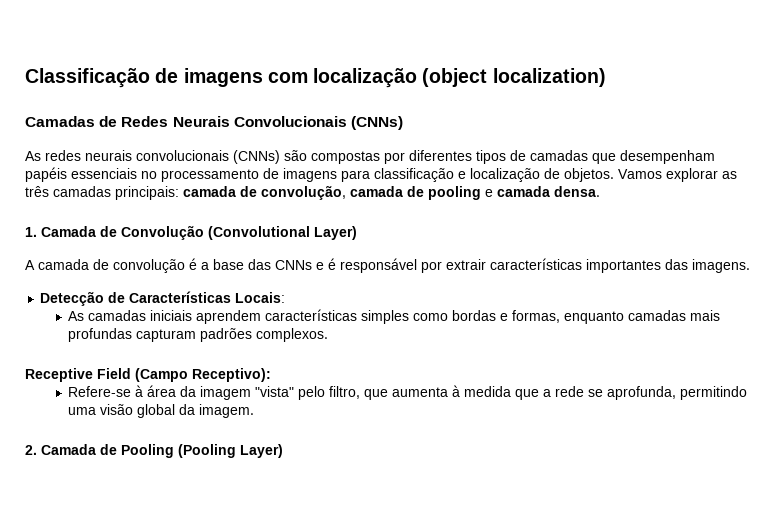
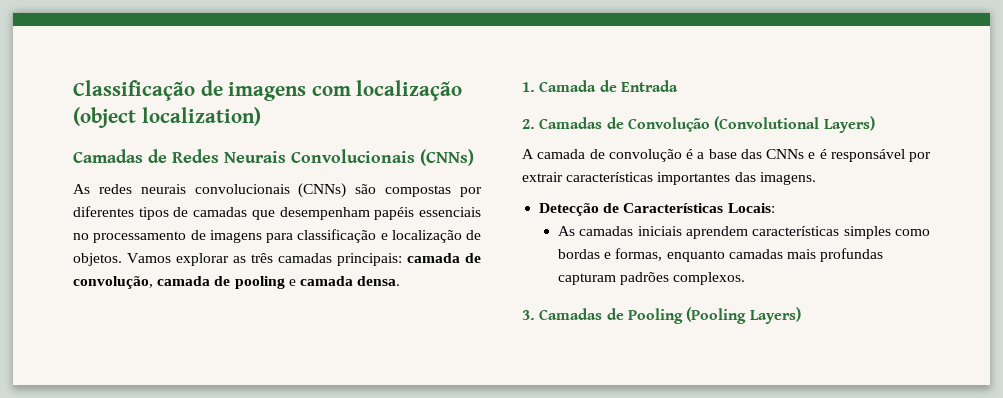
(117, 231) none -> [620,80,678,92] [522,117,624,129] Entrada // 2. Camadas de
[314,226,357,240] Layer) -> [823,116,875,133] Layers)
[25,368,271,382] [68,385,748,400] [68,404,255,418] [25,444,96,455] Receptive Field (Campo Receptivo): // Refere-se à área da imagem "vista" pelo filtro, que aumenta à medida que a rede se aprofunda, permitindo uma visão global da imagem. // 2. Camada -> [522,308,603,320] 3. Camadas
[240,444,283,458] Layer) -> [749,307,801,324] Layers)

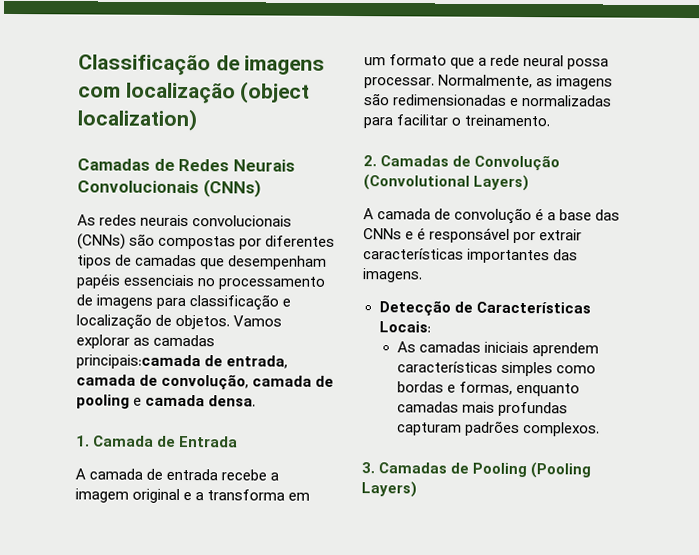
[251,253,402,266] três camadas principais: -> [153,334,216,347] [76,354,289,370] camadas principais:camada de entrada,
(678, 86) none -> [75,468,280,481] [75,488,311,504] [364,54,610,70] [364,74,614,90] [364,93,613,107] [363,114,551,129] // A camada de entrada recebe a imagem original e a transforma em um formato que a rede neural possa processar. Normalmente, as imagens são redimensionadas e normalizadas para facilitar o treinamento.

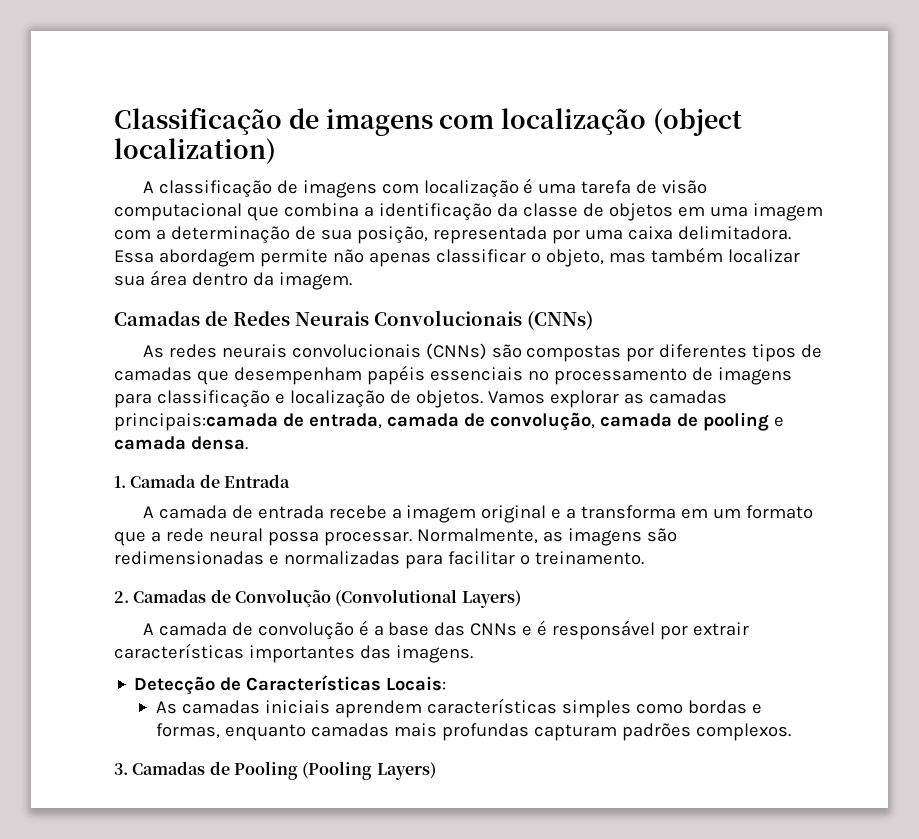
(197, 120) none -> [142,178,708,198] [114,203,823,221] [114,226,791,244] [114,247,800,267] [114,270,352,290] // A classificação de imagens com localização é uma tarefa de visão computacional que combina a identificação da classe de objetos em uma imagem com a determinação de sua posição, representada por uma caixa delimitadora. Essa abordagem permite não apenas classificar o objeto, mas também localizar sua área dentro da imagem.

